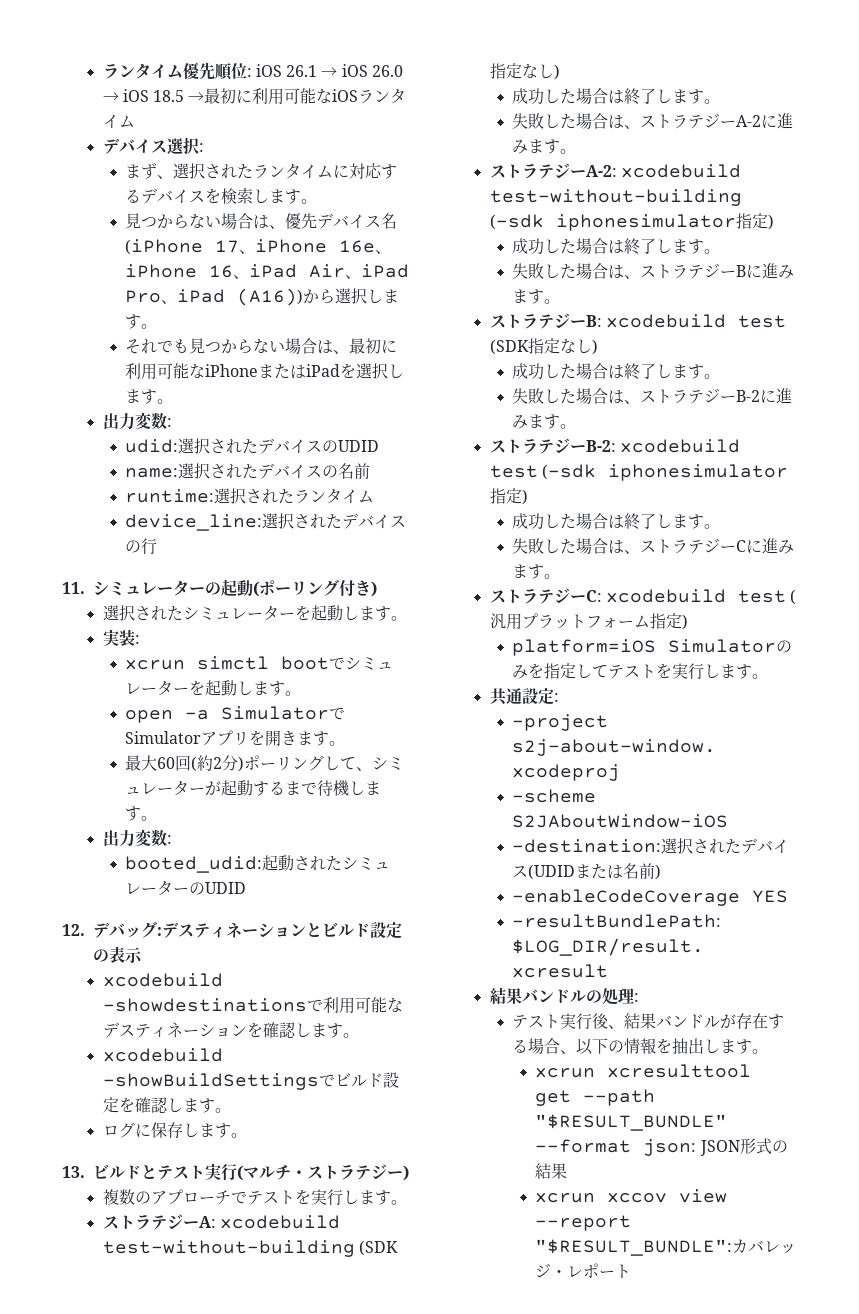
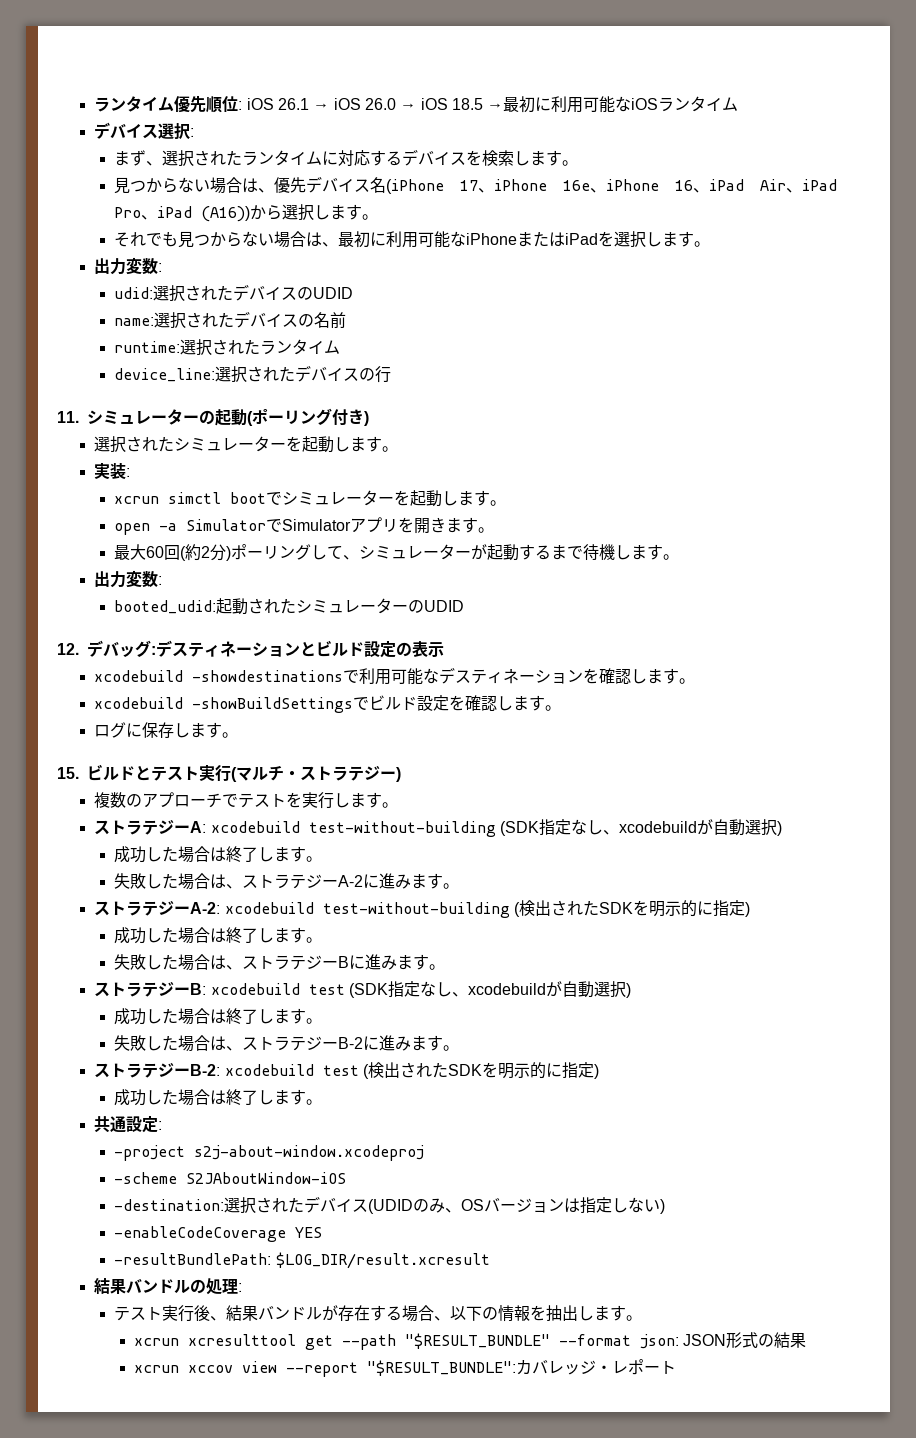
[62,1166,85,1178] 13. -> [57,767,79,779] 15.
(554, 71) none -> [603,819,778,836] 、xcodebuildが自動選択
[489,214,736,231] (-sdk iphonesimulator -> [514,900,714,917] (検出されたSDKを明示的に
(592, 346) none -> [452,981,627,998] 、xcodebuildが自動選択
[541,464,788,481] [489,488,528,505] [512,513,721,530] [512,538,795,554] [512,564,561,579] [489,588,797,605] [489,613,688,630] [512,639,793,656] [512,663,769,680] (-sdk iphonesimulator指定) // 成功した場合は終了します。 // 失敗した場合は、ストラテジーCに進みます。 // ストラテジーC: xcodebuild test (汎用プラットフォーム指定) // platform=iOS Simulatorのみを指定してテストを実行します。 -> [363,1062,600,1079] [114,1089,323,1106] (検出されたSDKを明示的に指定) // 成功した場合は終了します。
[575,863,656,879] または名前 -> [413,1197,661,1214] のみ、OSバージョンは指定しない

